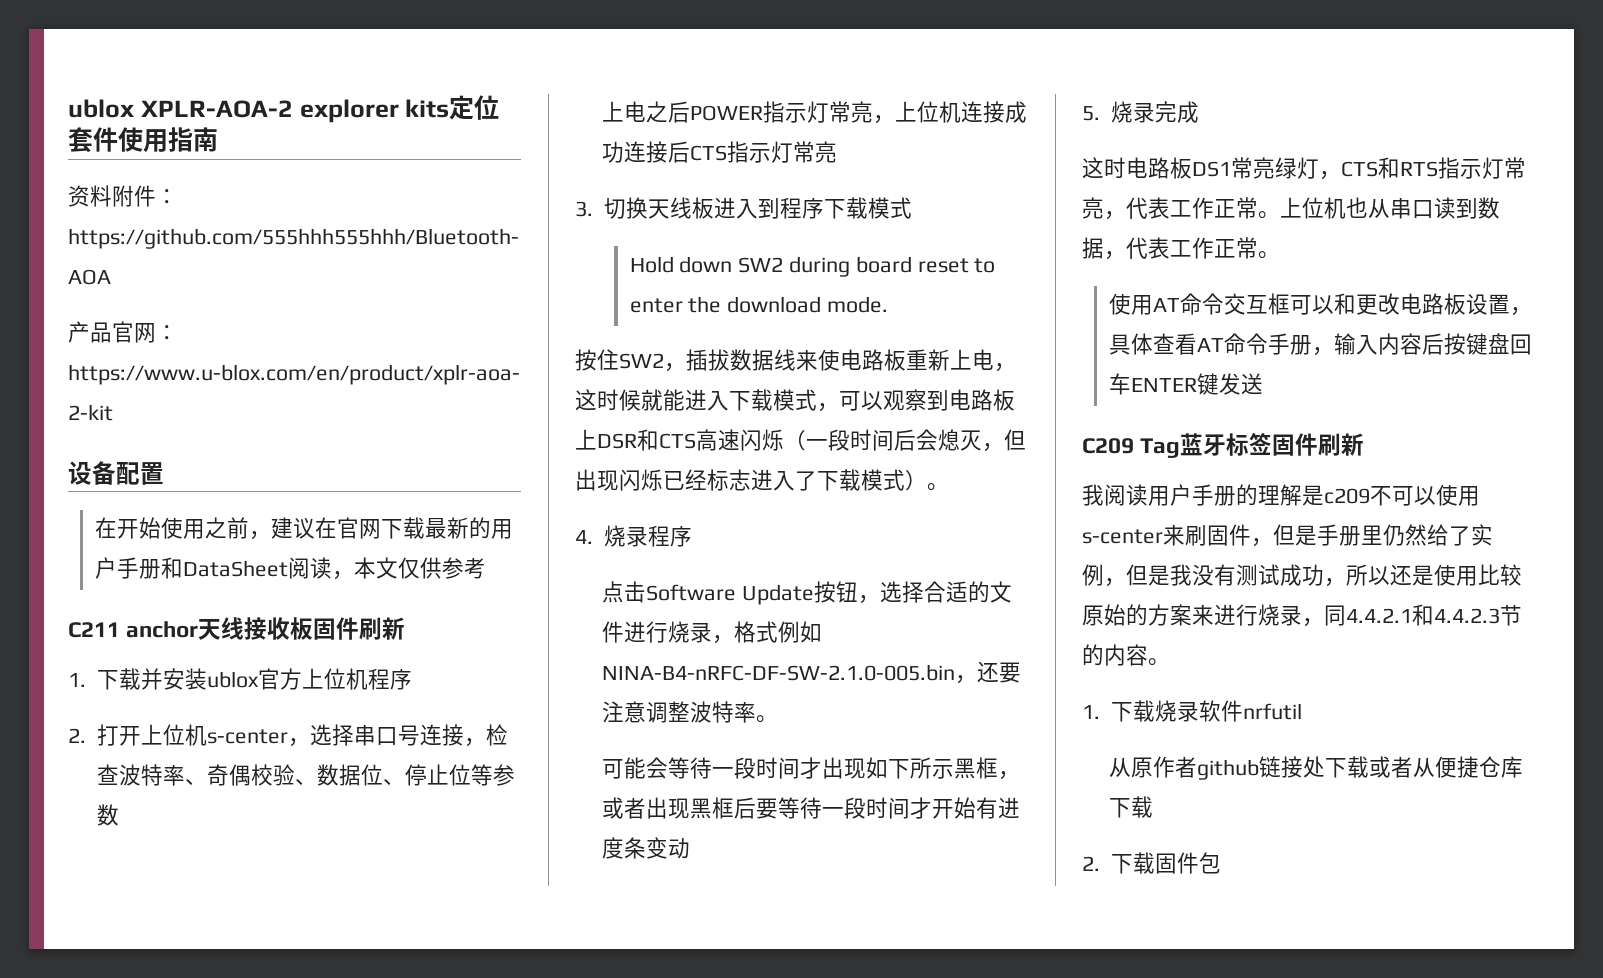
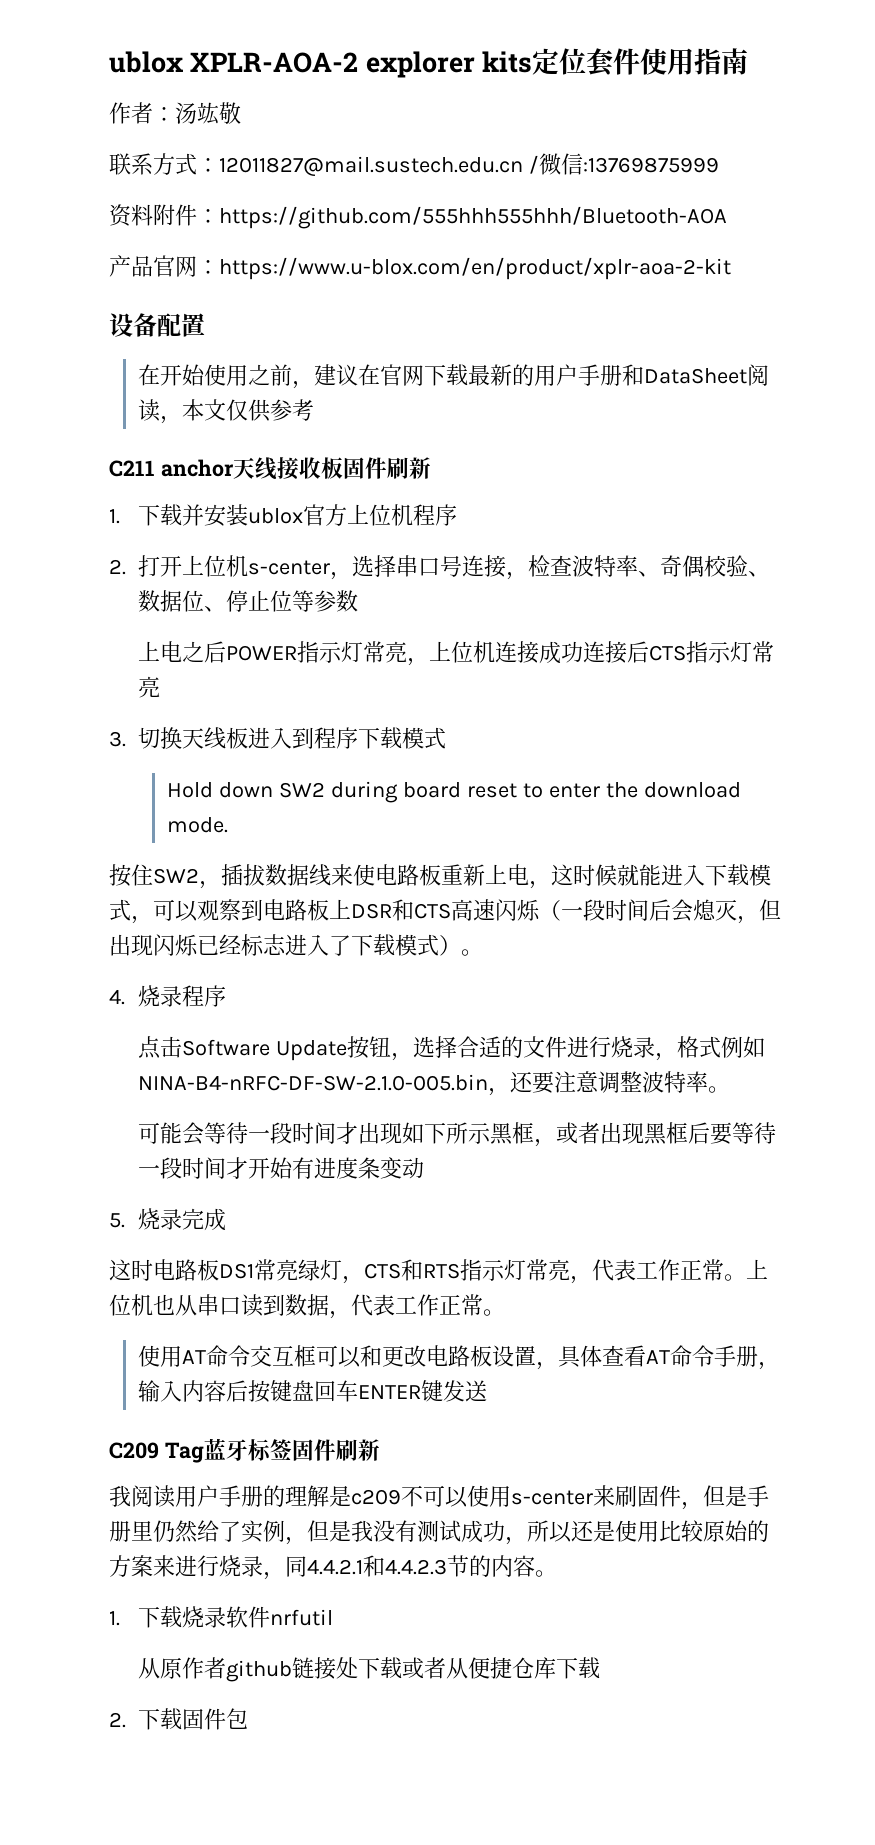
(218, 139) none -> [109,102,241,125] [109,153,719,176] // 作者：汤竑敬 // 联系方式：12011827@mail.sustech.edu.cn /微信:13769875999

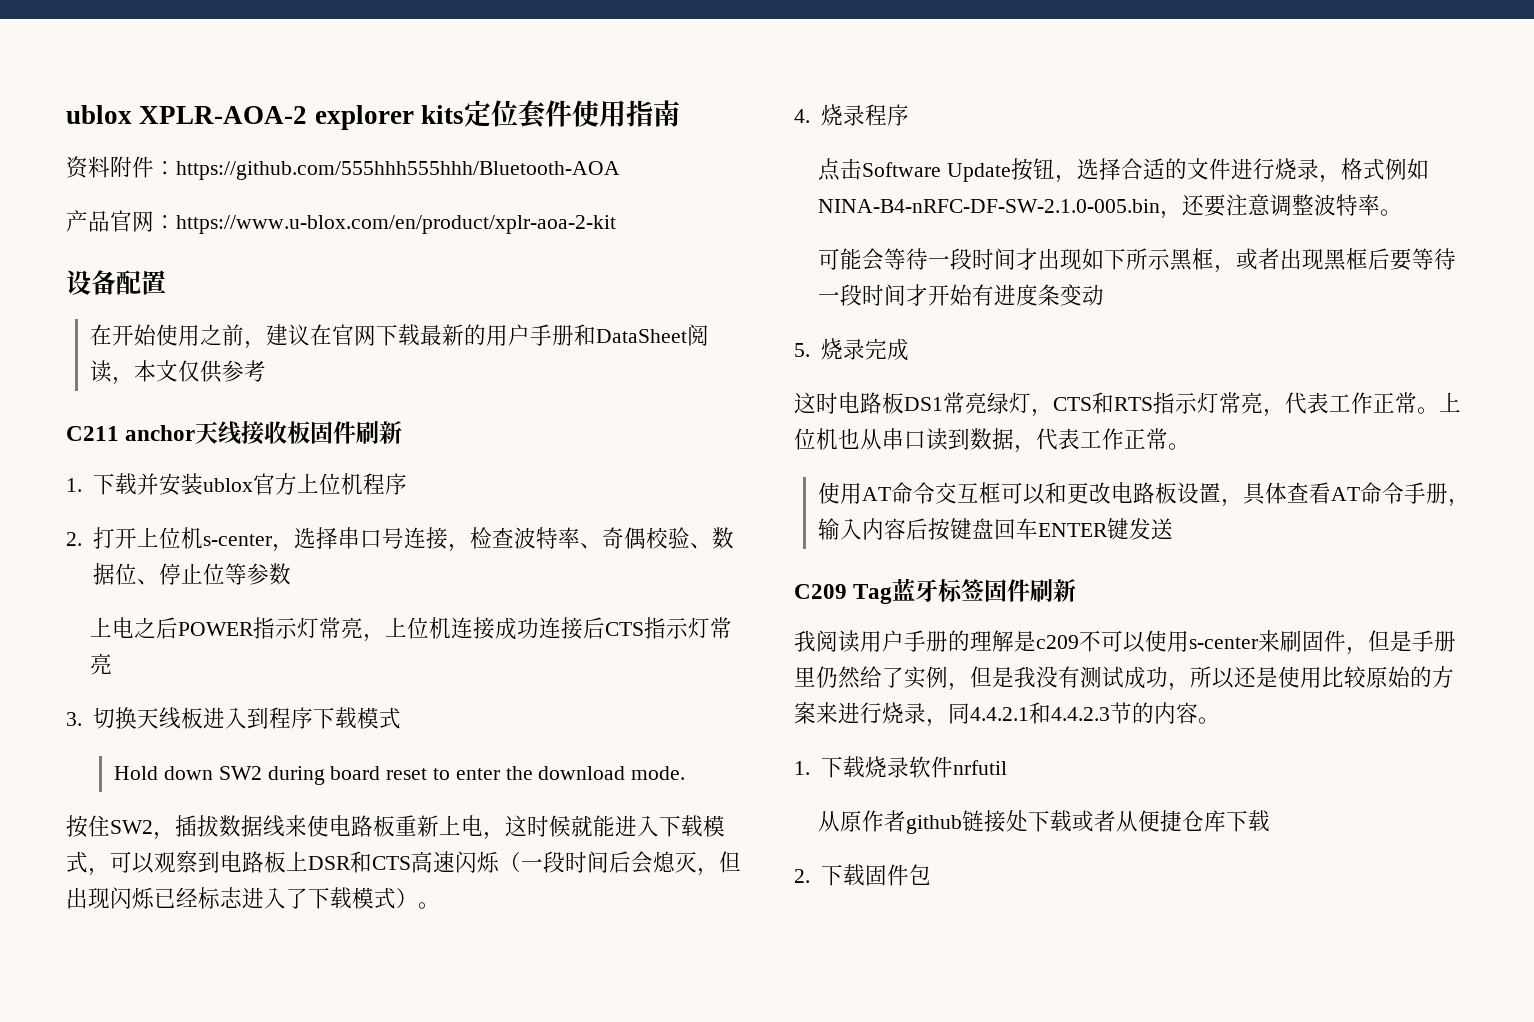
[109,102,241,125] [109,153,719,176] // 作者：汤竑敬 // 联系方式：12011827@mail.sustech.edu.cn /微信:13769875999 -> (680, 113) none

